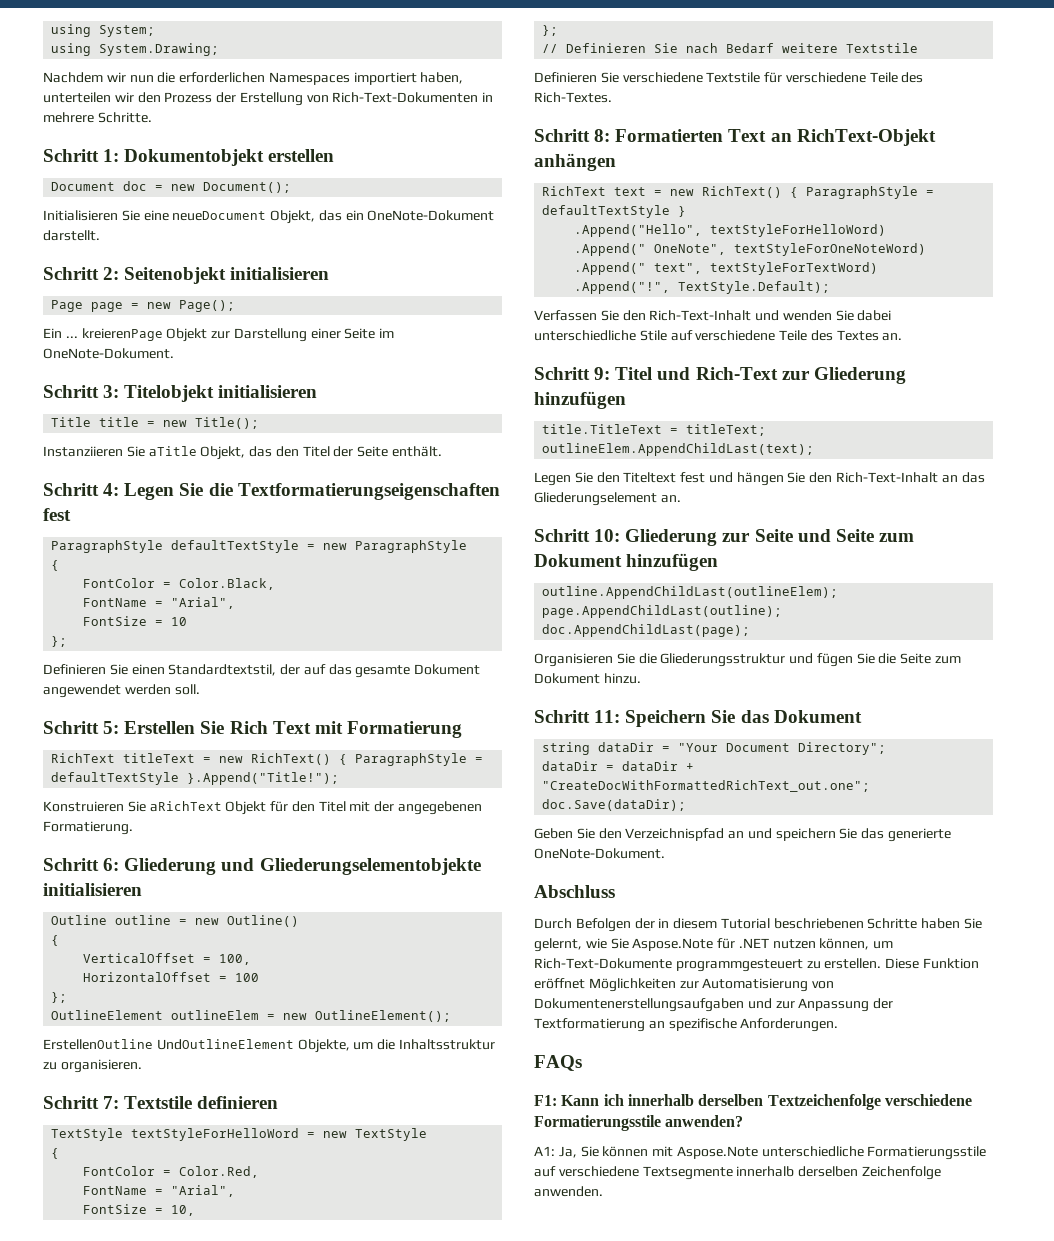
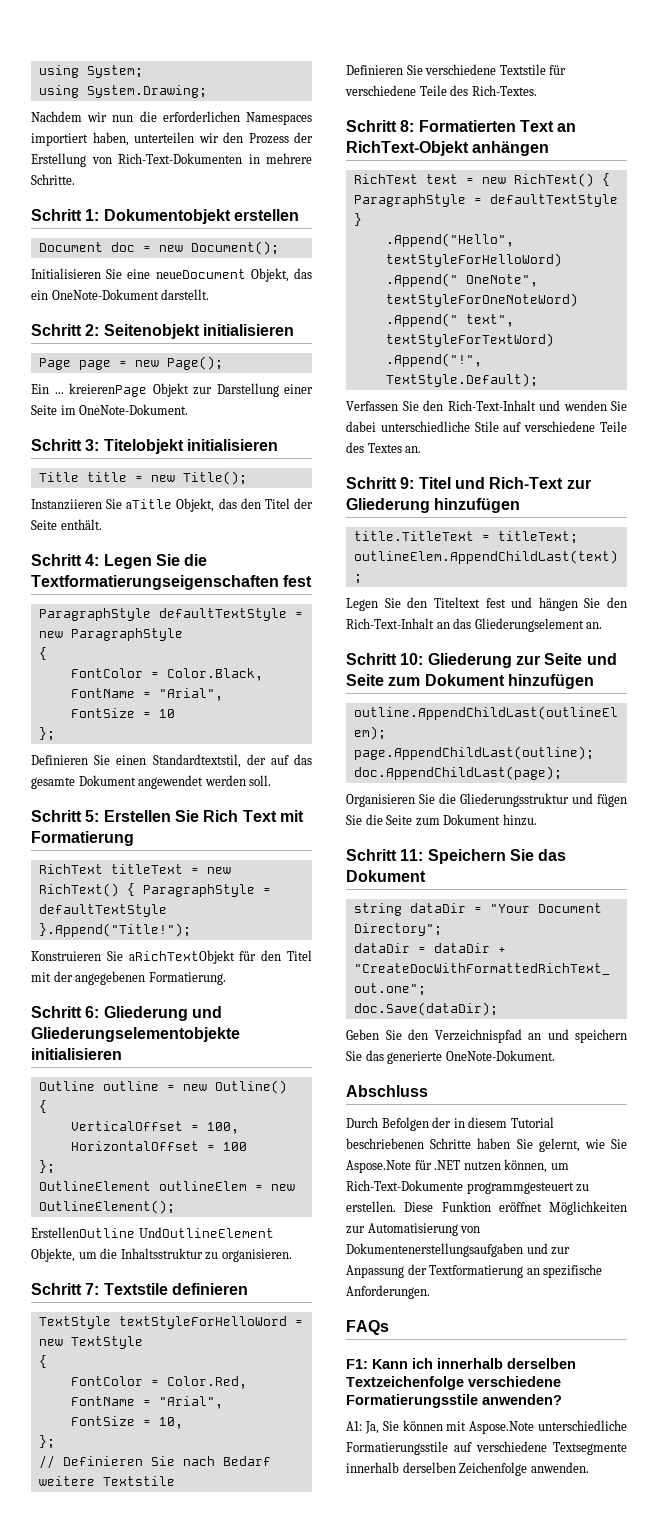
[149,801,267,815] aRichText Objekt -> [128,950,235,964] aRichTextObjekt

